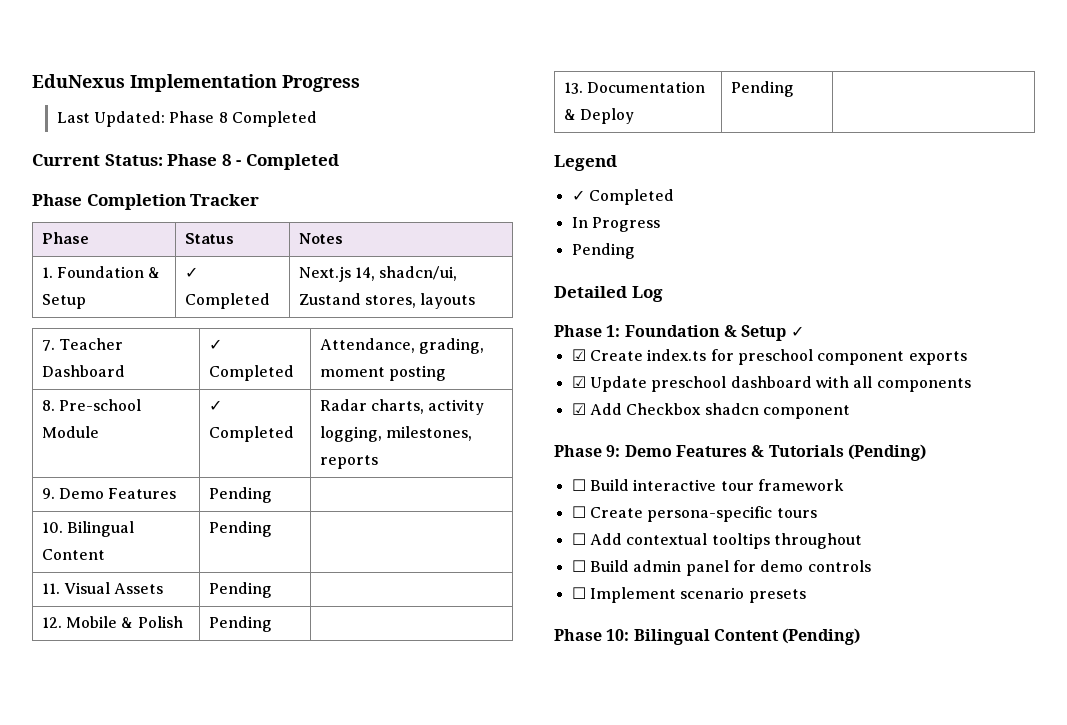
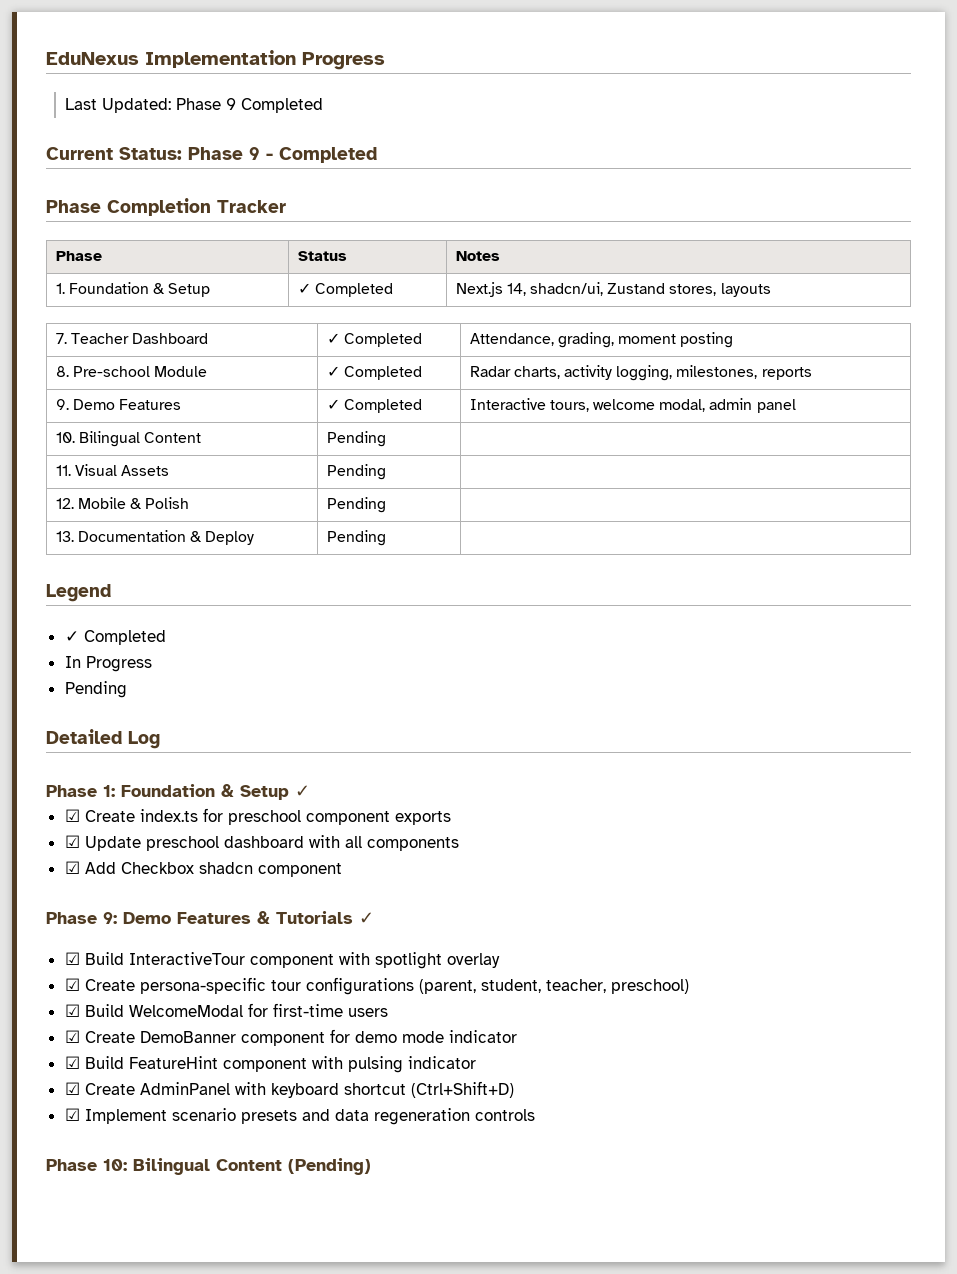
[218,112,228,123] 8 -> [226,98,237,110] 9
[221,154,232,166] 8 -> [249,147,260,160] 9
[208,487,272,503] Pending | -> [326,399,422,413] [469,398,796,413] ✓ Completed | Interactive tours, welcome modal, admin panel
[847,444,926,461] [571,479,844,491] [571,506,817,522] [571,533,862,549] [571,560,871,576] [571,587,586,599] (Pending) // ☐ Build interactive tour framework // ☐ Create persona-specific tours // ☐ Add contextual tooltips throughout // ☐ Build admin panel for demo controls // ☐ -> [359,912,374,924] [64,952,500,969] [64,977,689,995] [64,1003,388,1017] [64,1029,517,1046] [64,1056,476,1073] [64,1081,514,1098] [64,1108,80,1121] ✓ // ☑ Build InteractiveTour component with spotlight overlay // ☑ Create persona-specific tour configurations (parent, student, teacher, preschool) // ☑ Build WelcomeModal for first-time users // ☑ Create DemoBanner component for demo mode indicator // ☑ Build FeatureHint component with pulsing indicator // ☑ Create AdminPanel with keyboard shortcut (Ctrl+Shift+D) // ☑
(806, 596) none -> [301,1108,535,1125] and data regeneration controls

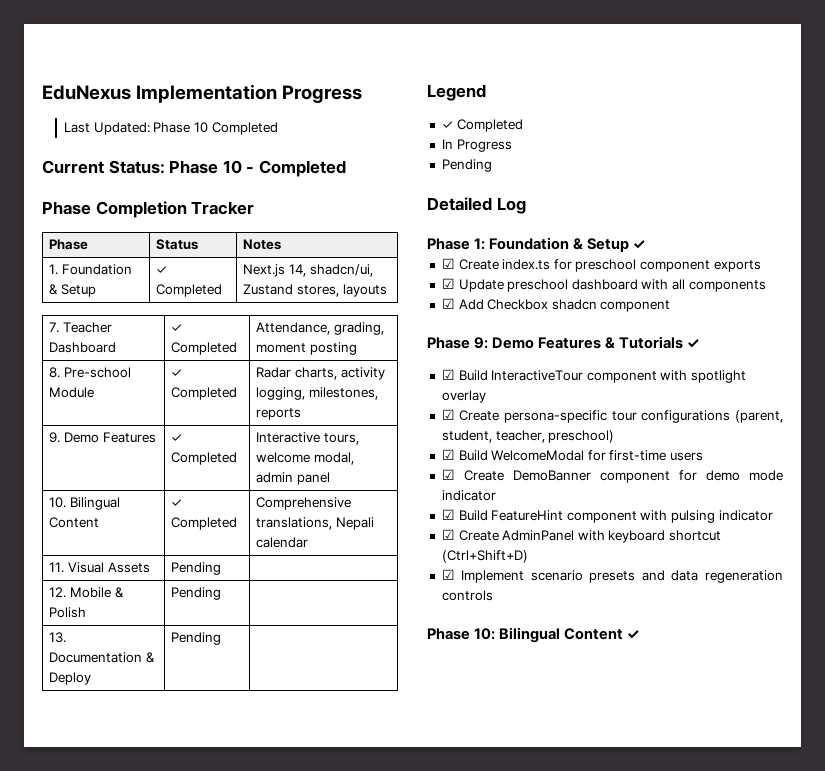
[226,98,237,110] 9 -> [194,122,209,133] 10
[249,147,260,160] 9 -> [222,160,242,174] 10
[326,431,386,447] Pending | -> [171,499,183,507] [171,517,238,530] [256,497,352,510] [256,517,374,530] [256,537,309,548] ✓ Completed | Comprehensive translations, Nepali calendar
[288,1158,371,1175] (Pending) -> [627,630,641,639] ✓

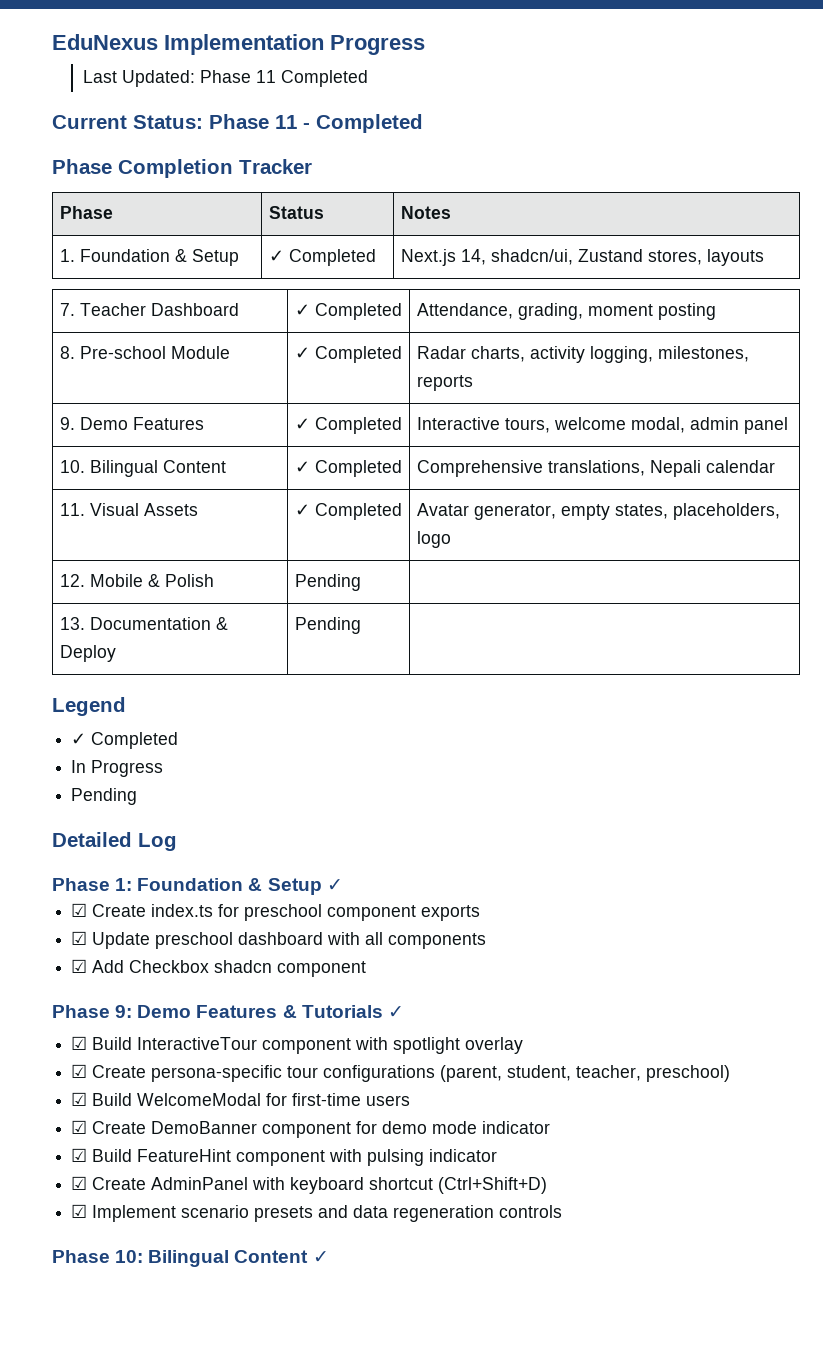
[194,122,209,133] 10 -> [255,70,276,83] 11
[222,160,242,174] 10 -> [275,115,297,129] 11
[171,562,222,575] Pending | -> [294,503,402,520] [416,503,780,520] [416,531,451,548] ✓ Completed | Avatar generator, empty states, placeholders, logo

